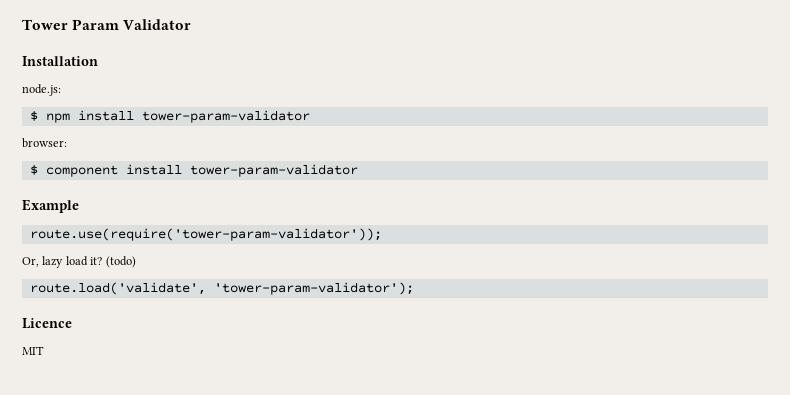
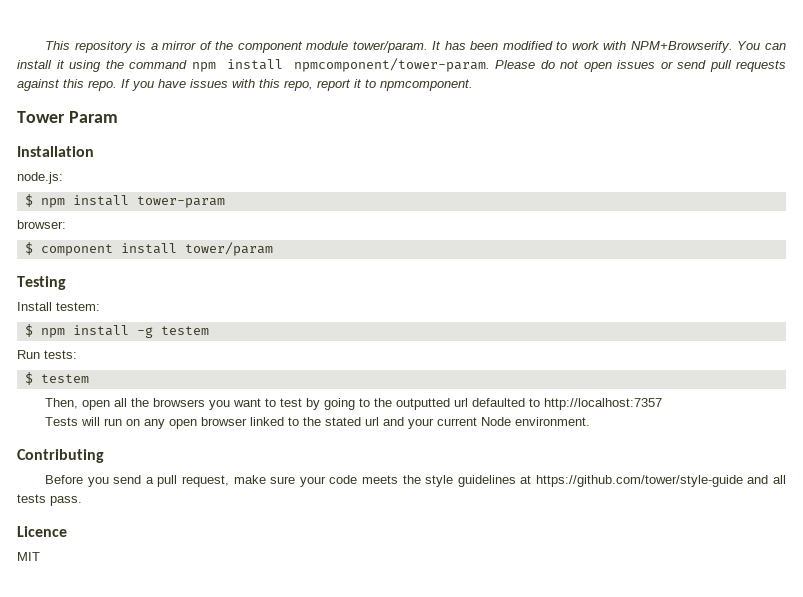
(22, 24) none -> [45,41,786,53] [17,58,786,72] [17,79,473,91] This repository is a mirror of the component module tower/param. It has been modified to work with NPM+Browserify. You can install it using the command npm install npmcomponent/tower-param. Please do not open issues or send pull requests against this repo. If you have issues with this repo, report it to npmcomponent. //
[123,19,192,30] Validator -> (118, 117) none
[141,110,310,123] tower-param-validator -> [136,196,225,208] tower-param
[189,164,358,177] [22,199,79,213] [29,228,382,241] [22,256,136,268] [29,282,414,295] tower-param-validator // Example // route.use(require('tower-param-validator')); // Or, lazy load it? (todo) // route.load('validate', 'tower-param-validator'); -> [184,242,273,256] [17,276,66,290] [17,302,100,311] [24,324,209,338] [17,350,77,359] [24,372,89,385] [45,398,663,410] [45,417,591,429] [17,449,104,463] [45,475,787,487] [17,494,82,506] tower/param // Testing // Install testem: // $ npm install -g testem // Run tests: // $ testem // Then, open all the browsers you want to test by going to the outputted url defaulted to http://localhost:7357 // Tests will run on any open browser linked to the stated url and your current Node environment. // Contributing // Before you send a pull request, make sure your code meets the style guidelines at https://github.com/tower/style-guide and all tests pass.

